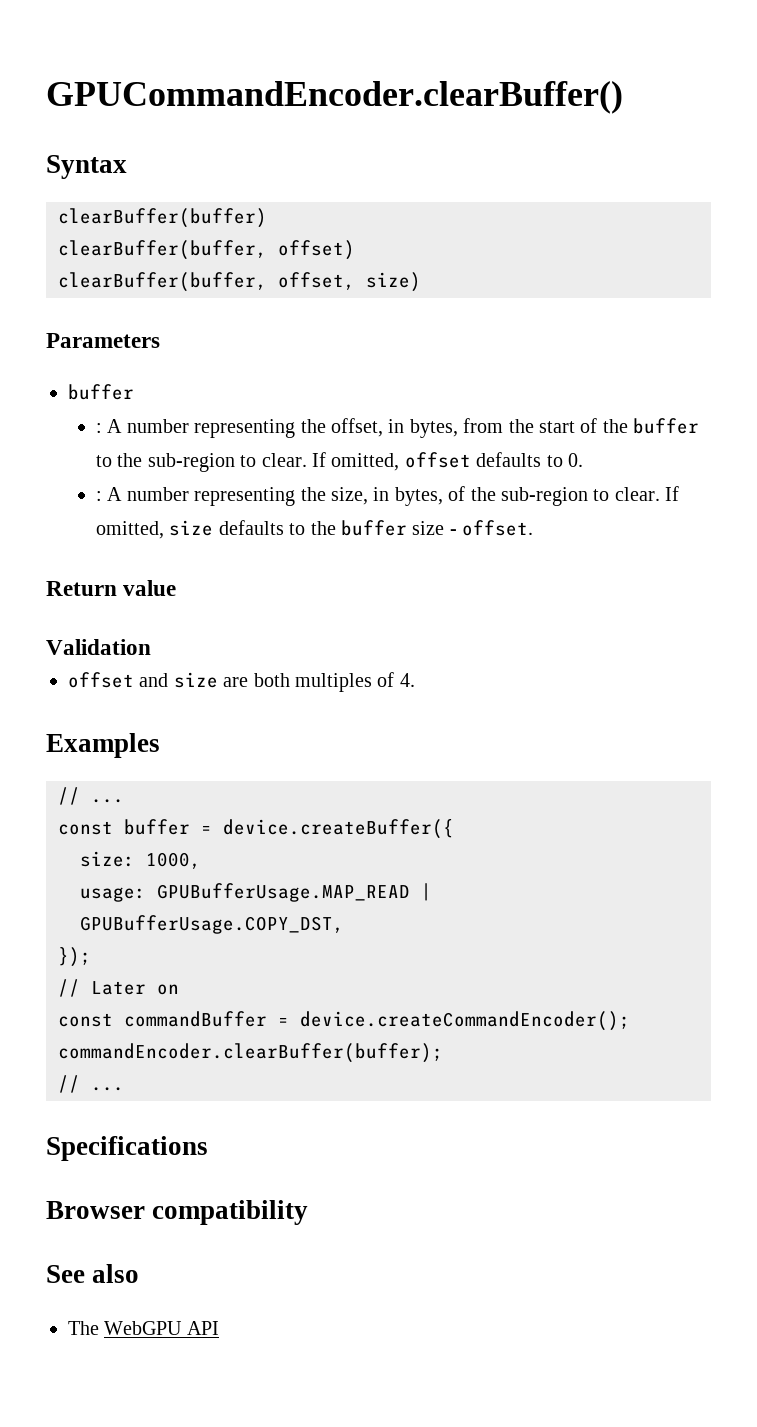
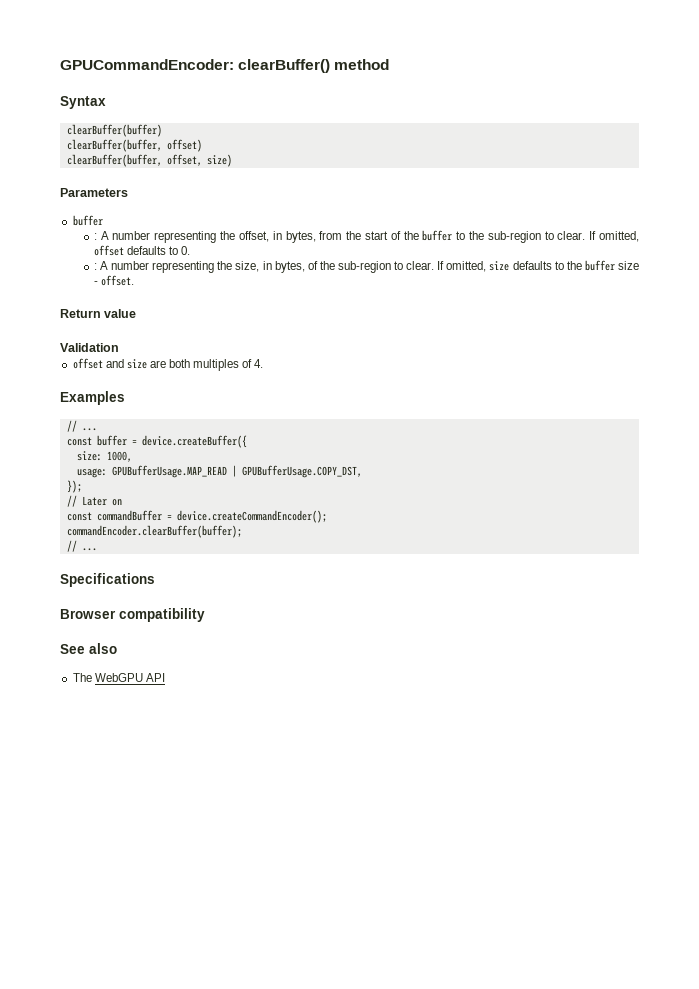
[46,81,623,114] GPUCommandEncoder.clearBuffer() -> [60,59,390,73] GPUCommandEncoder: clearBuffer() method

